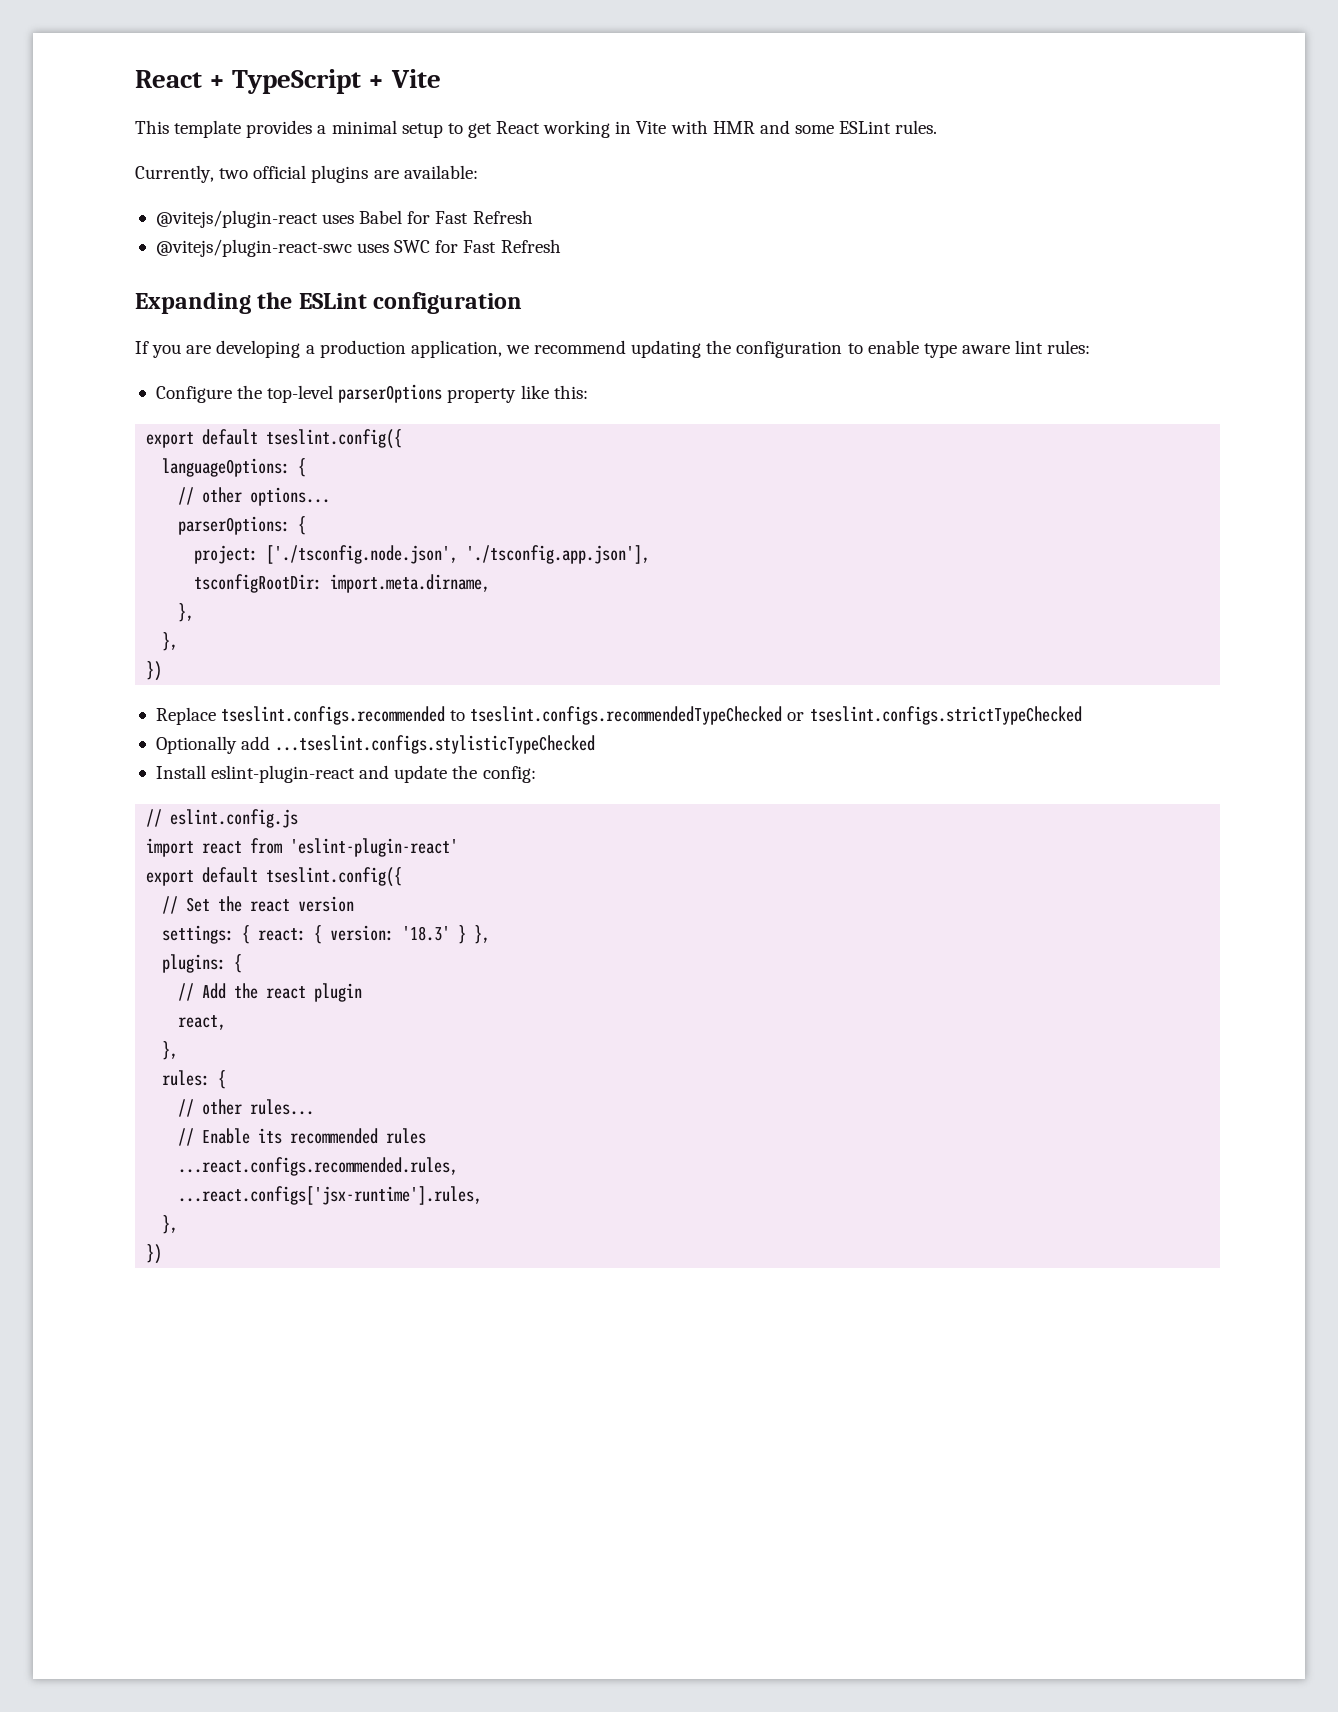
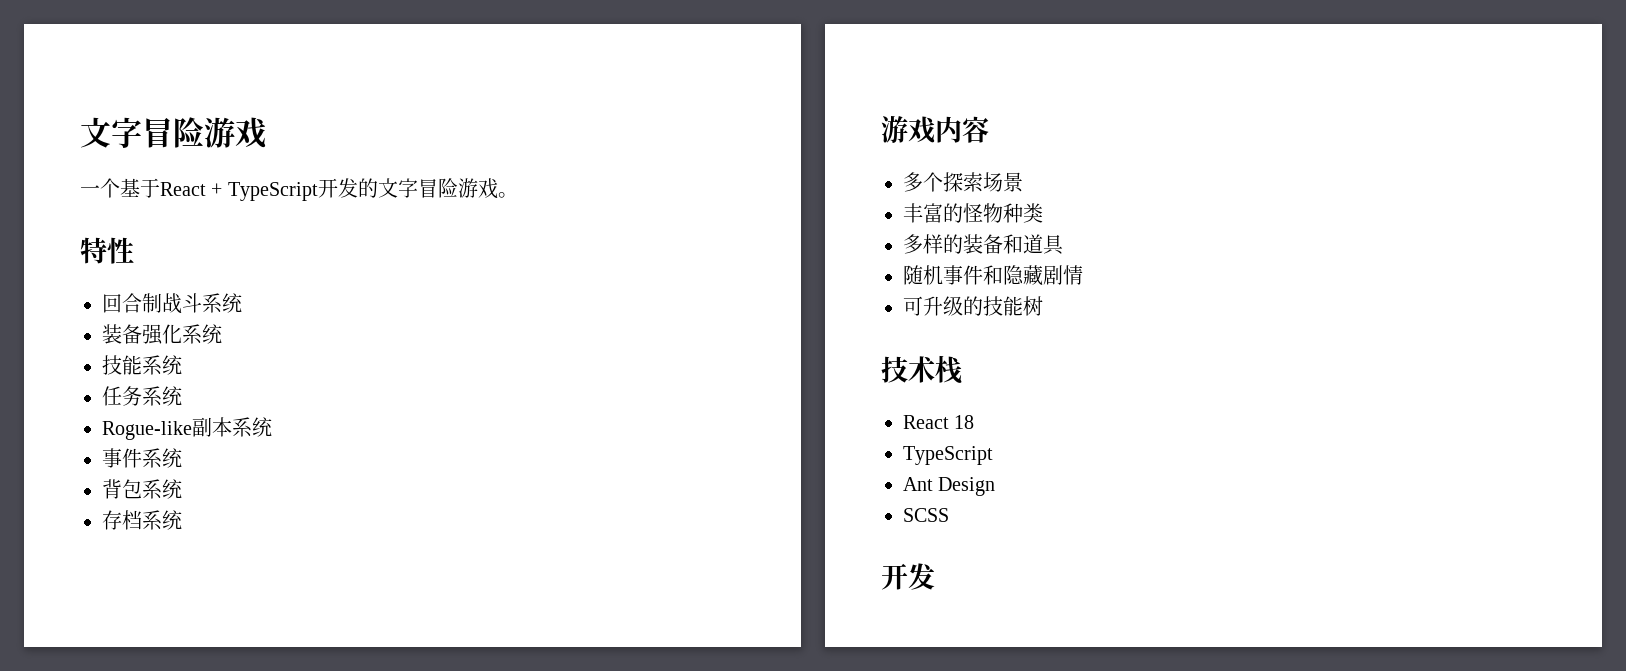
[135,69,441,94] [135,120,938,138] [135,165,478,183] [155,210,533,228] [155,239,561,257] [135,292,523,314] [135,340,1091,358] [155,384,588,403] [146,429,403,449] [162,458,307,477] [178,487,331,506] [178,516,307,535] [194,545,651,564] [194,574,491,593] [178,603,195,622] [162,632,179,651] [146,661,163,681] [155,706,1082,725] [155,735,596,754] [155,765,536,783] [146,809,299,828] [146,838,459,857] [146,867,403,887] [162,896,355,914] [162,925,491,944] [162,954,243,973] [178,983,363,1002] [178,1015,227,1030] [162,1041,179,1060] [162,1070,227,1089] [178,1099,315,1117] [178,1128,427,1146] [178,1157,459,1176] [178,1186,483,1205] [162,1215,179,1234] [146,1244,163,1264] React + TypeScript + Vite // This template provides a minimal setup to get React working in Vite with HMR and some ESLint rules. // Currently, two official plugins are available: // @vitejs/plugin-react uses Babel for Fast Refresh // @vitejs/plugin-react-swc uses SWC for Fast Refresh // Expanding the ESLint configuration // If you are developing a production application, we recommend updating the configuration to enable type aware lint rules: // Configure the top-level parserOptions property like this: // export default tseslint.config({ // languageOptions: { // // other options... // parserOptions: { // project: ['./tsconfig.node.json', './tsconfig.app.json'], // tsconfigRootDir: import.meta.dirname, // }, // }, // }) // Replace tseslint.configs.recommended to tseslint.configs.recommendedTypeChecked or tseslint.configs.strictTypeChecked // Optionally add ...tseslint.configs.stylisticTypeChecked // Install eslint-plugin-react and update the config: // // eslint.config.js // import react from 'eslint-plugin-react' // export default tseslint.config({ // // Set the react version // settings: { react: { version: '18.3' } }, // plugins: { // // Add the react plugin // react, // }, // rules: { // // other rules... // // Enable its recommended rules // ...react.configs.recommended.rules, // ...react.configs['jsx-runtime'].rules, // }, // }) -> [80,117,266,149] [80,178,518,201] [80,237,134,264] [102,293,242,314] [102,324,222,345] [102,355,182,375] [102,386,182,406] [102,417,272,440] [102,448,182,468] [102,479,182,499] [102,510,182,530] [881,116,989,144] [903,172,1023,192] [903,203,1043,223] [903,234,1064,255] [903,265,1083,286] [903,296,1043,316] [881,355,962,384] [903,415,975,429] [903,446,993,465] [903,477,996,496] [903,508,949,522] [881,563,935,590] 文字冒险游戏 // 一个基于React + TypeScript开发的文字冒险游戏。 // 特性 // 回合制战斗系统 // 装备强化系统 // 技能系统 // 任务系统 // Rogue-like副本系统 // 事件系统 // 背包系统 // 存档系统 // 游戏内容 // 多个探索场景 // 丰富的怪物种类 // 多样的装备和道具 // 随机事件和隐藏剧情 // 可升级的技能树 // 技术栈 // React 18 // TypeScript // Ant Design // SCSS // 开发

